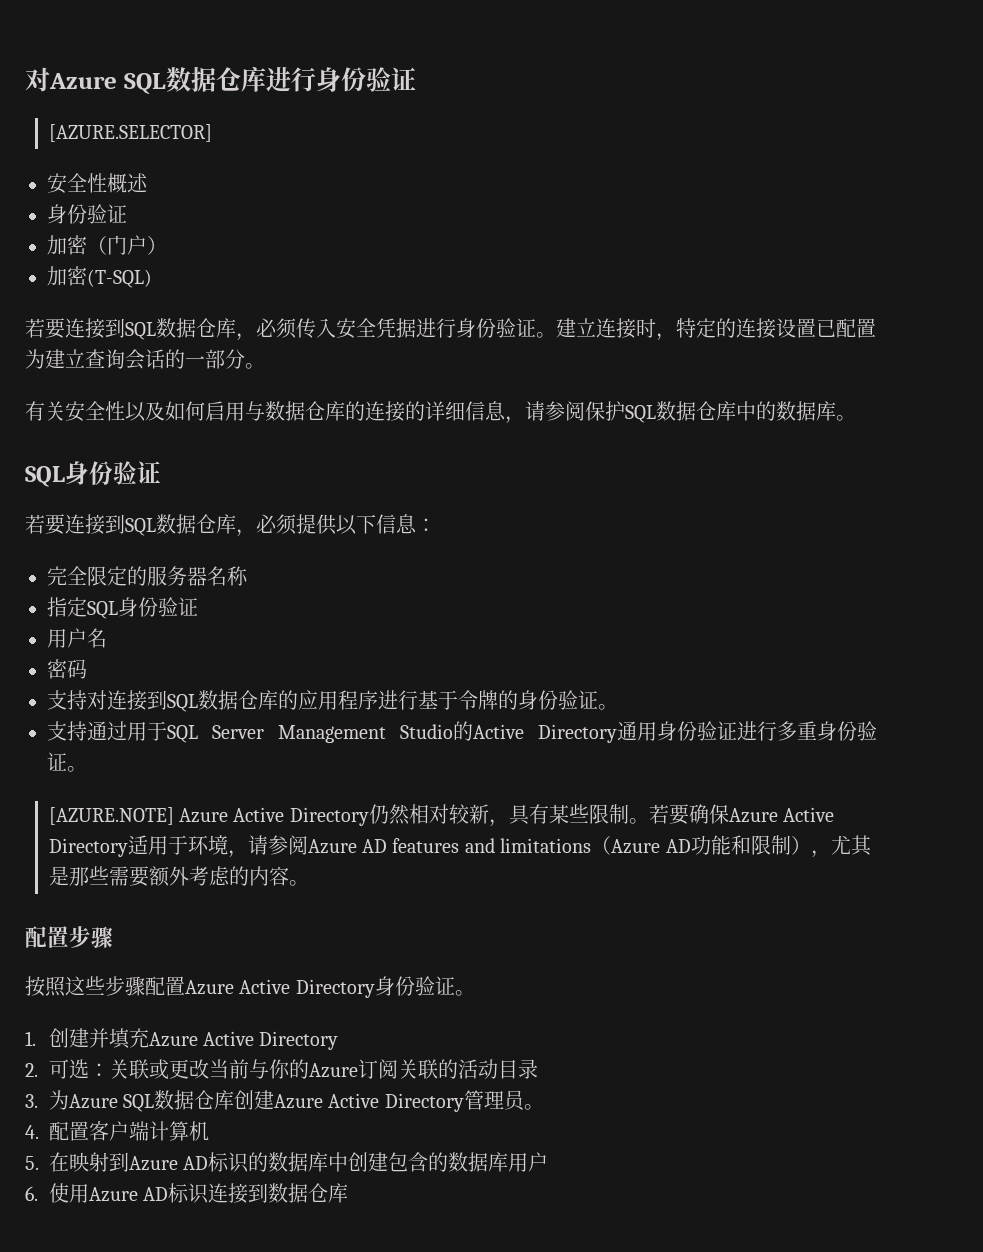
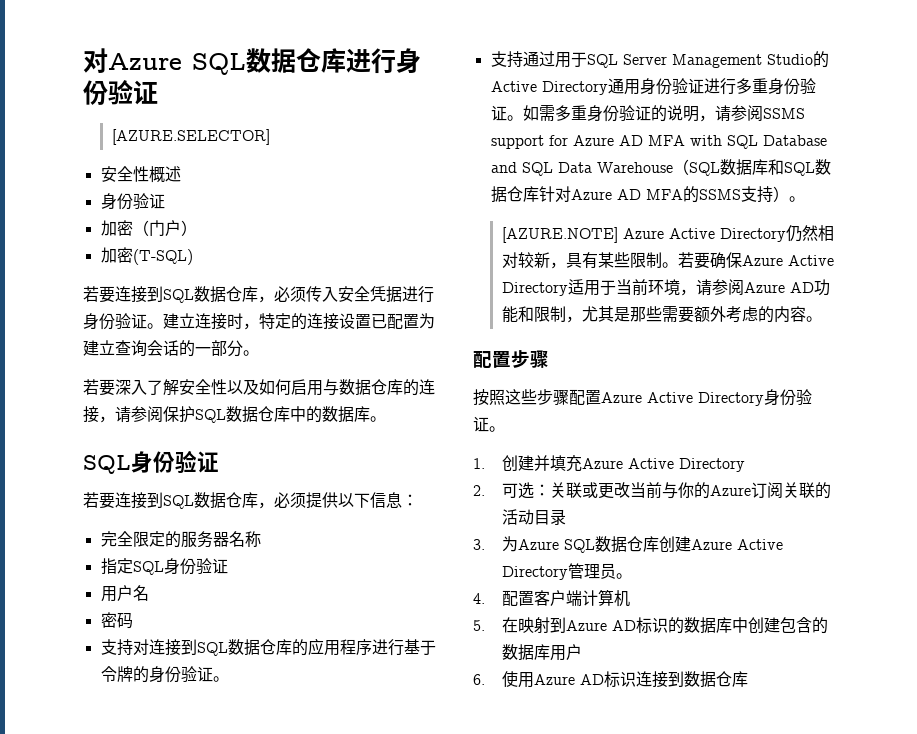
[25,401,65,421] 有关 -> [83,379,179,396] 若要深入了解
[405,401,506,421] 的详细信息 -> (99, 414) none
(87, 769) none -> [522,105,805,122] [490,135,827,149] [490,159,831,176] [490,186,805,203] 如需多重身份验证的说明，请参阅SSMS support for Azure AD MFA with SQL Database and SQL Data Warehouse（SQL数据库和SQL数据仓库针对Azure AD MFA的SSMS支持）。
(188, 845) none -> [615,279,648,296] 当前
[392,836,691,855] features and limitations（Azure AD -> (814, 287) none
[790,836,811,855] ） -> (566, 314) none

